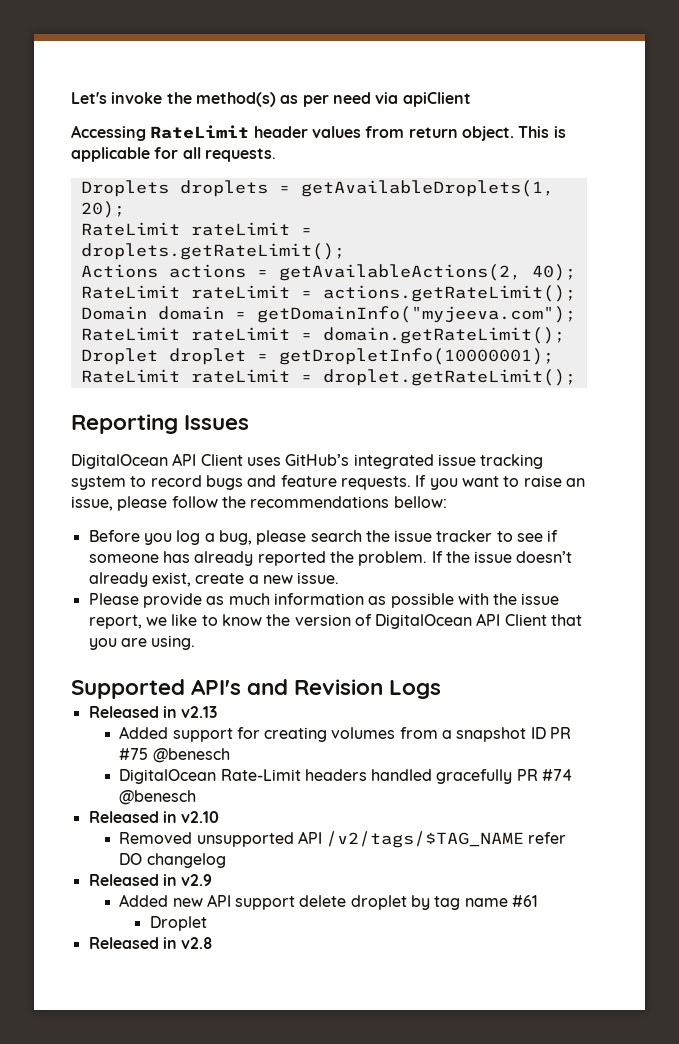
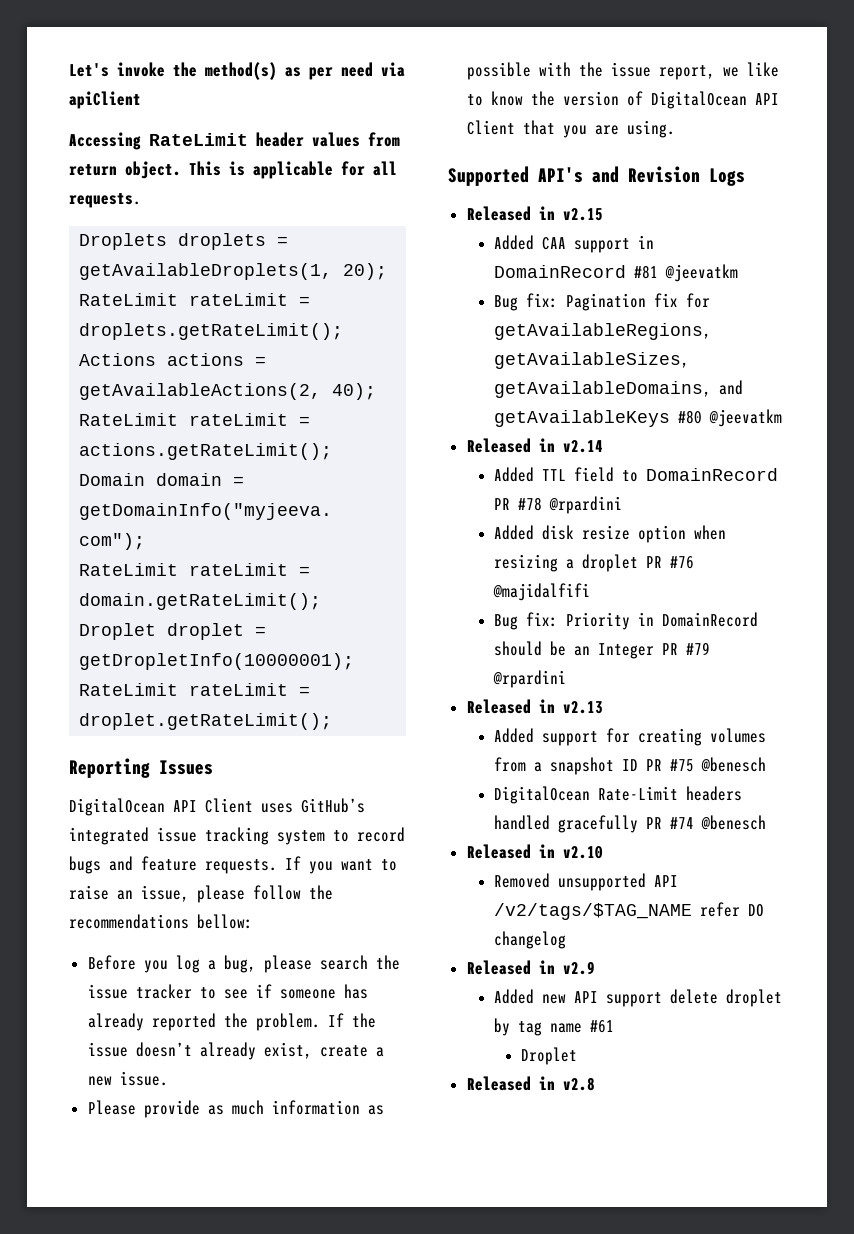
(442, 689) none -> [466,206,603,221] [493,235,654,253] [493,264,738,282] [493,293,710,311] [493,323,711,340] [493,352,689,369] [493,380,743,398] [493,409,782,427] [466,438,603,453] [493,467,778,482] [493,496,622,514] [493,525,726,543] [493,554,694,572] [492,583,590,601] [493,612,758,630] [493,641,710,659] [492,670,566,688] // Released in v2.15 // Added CAA support in DomainRecord #81 @jeevatkm // Bug fix: Pagination fix for getAvailableRegions, getAvailableSizes, getAvailableDomains, and getAvailableKeys #80 @jeevatkm // Released in v2.14 // Added TTL field to DomainRecord PR #78 @rpardini // Added disk resize option when resizing a droplet PR #76 @majidalfifi // Bug fix: Priority in DomainRecord should be an Integer PR #79 @rpardini

